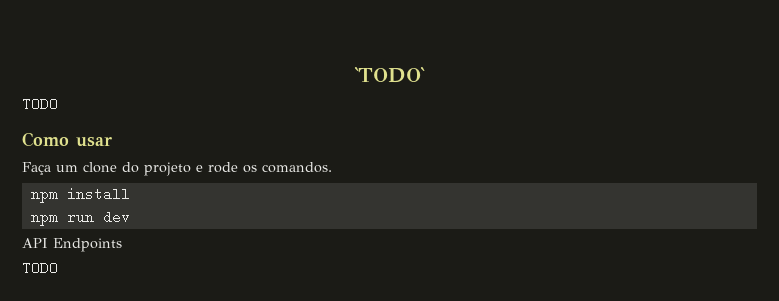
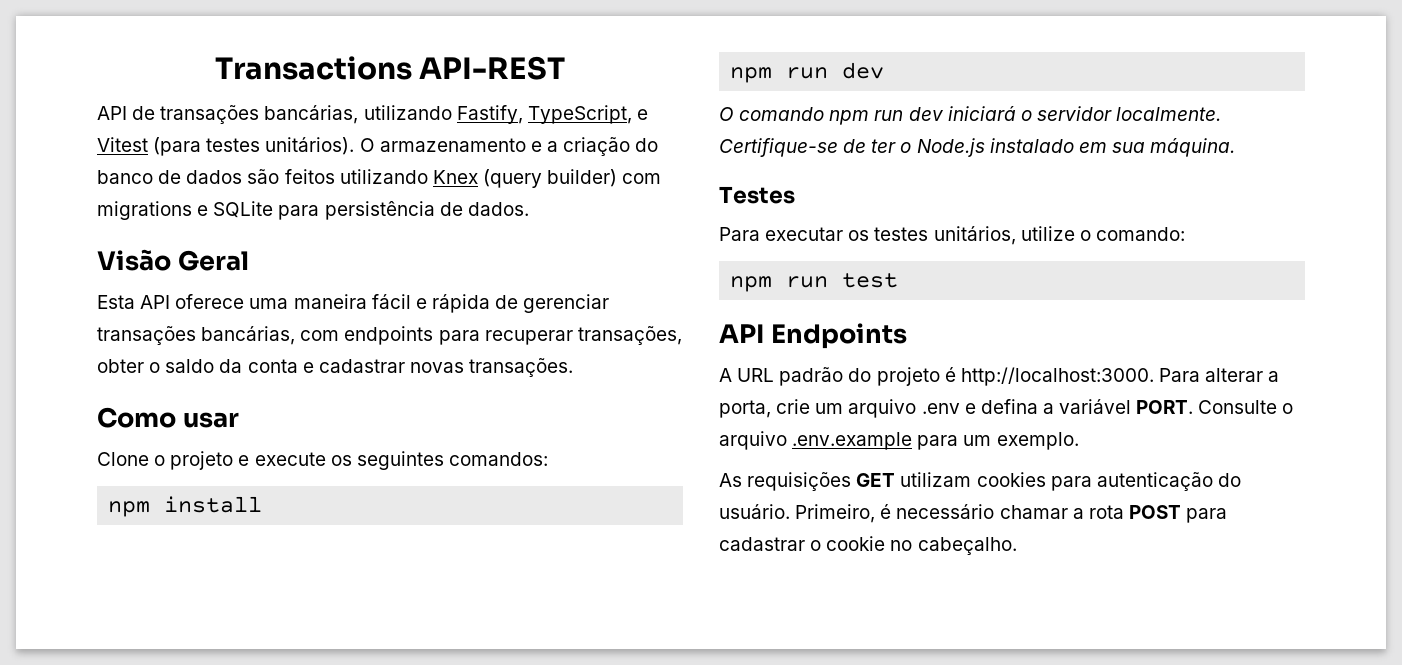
[354,67,425,83] [22,97,58,111] [22,132,112,147] [22,162,332,176] `TODO` // TODO // Como usar // Faça um clone do projeto e rode os comandos. -> [214,56,566,80] [97,105,648,124] [97,137,659,156] [97,169,662,188] [97,201,529,220] [97,249,249,271] [97,294,610,313] [97,326,682,345] [97,358,574,377] [97,407,239,428] [97,451,548,470] Transactions API-REST // API de transações bancárias, utilizando Fastify, TypeScript, e Vitest (para testes unitários). O armazenamento e a criação do banco de dados são feitos utilizando Knex (query builder) com migrations e SQLite para persistência de dados. // Visão Geral // Esta API oferece uma maneira fácil e rápida de gerenciar transações bancárias, com endpoints para recuperar transações, obter o saldo da conta e cadastrar novas transações. // Como usar // Clone o projeto e execute os seguintes comandos:
[22,238,122,252] [22,261,58,275] API Endpoints // TODO -> [719,106,1222,125] [719,138,1236,157] [719,186,795,204] [719,226,1185,245] [730,273,899,292] [719,323,907,349] [719,367,1280,386] [719,399,1294,418] [719,431,1079,450] [719,472,1241,491] [719,504,1228,523] [719,536,1017,555] O comando npm run dev iniciará o servidor localmente. Certifique-se de ter o Node.js instalado em sua máquina. // Testes // Para executar os testes unitários, utilize o comando: // npm run test // API Endpoints // A URL padrão do projeto é http://localhost:3000. Para alterar a porta, crie um arquivo .env e defina a variável PORT. Consulte o arquivo .env.example para um exemplo. // As requisições GET utilizam cookies para autenticação do usuário. Primeiro, é necessário chamar a rota POST para cadastrar o cookie no cabeçalho.

